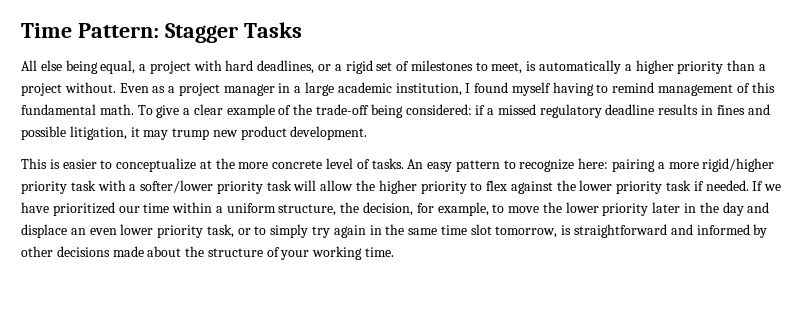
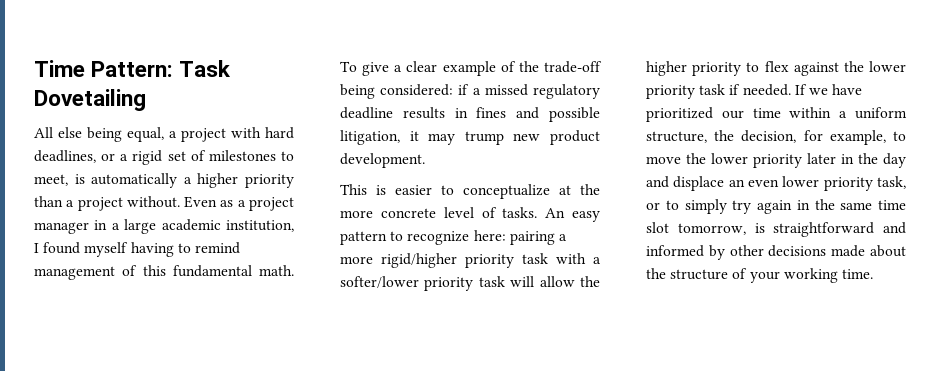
[164,22,302,43] Stagger Tasks -> [179,60,232,77] [34,89,146,111] Task Dovetailing

